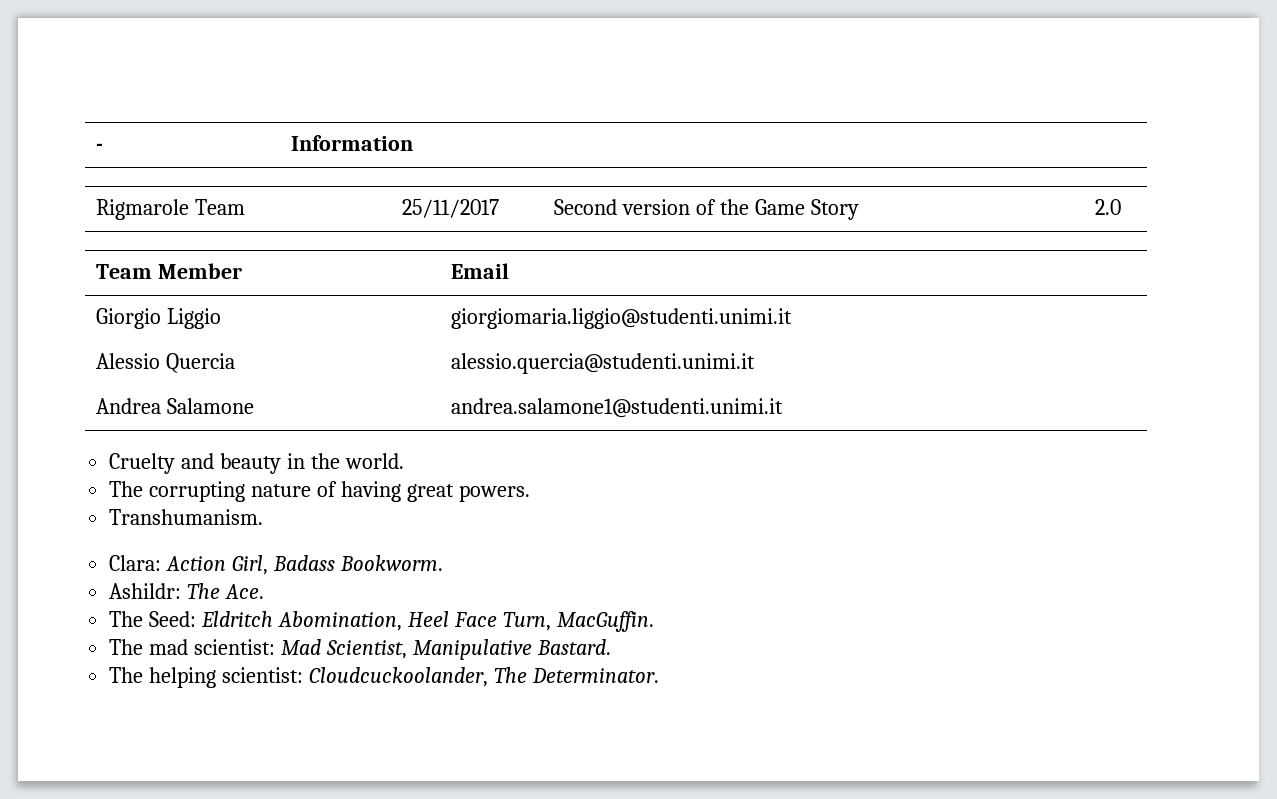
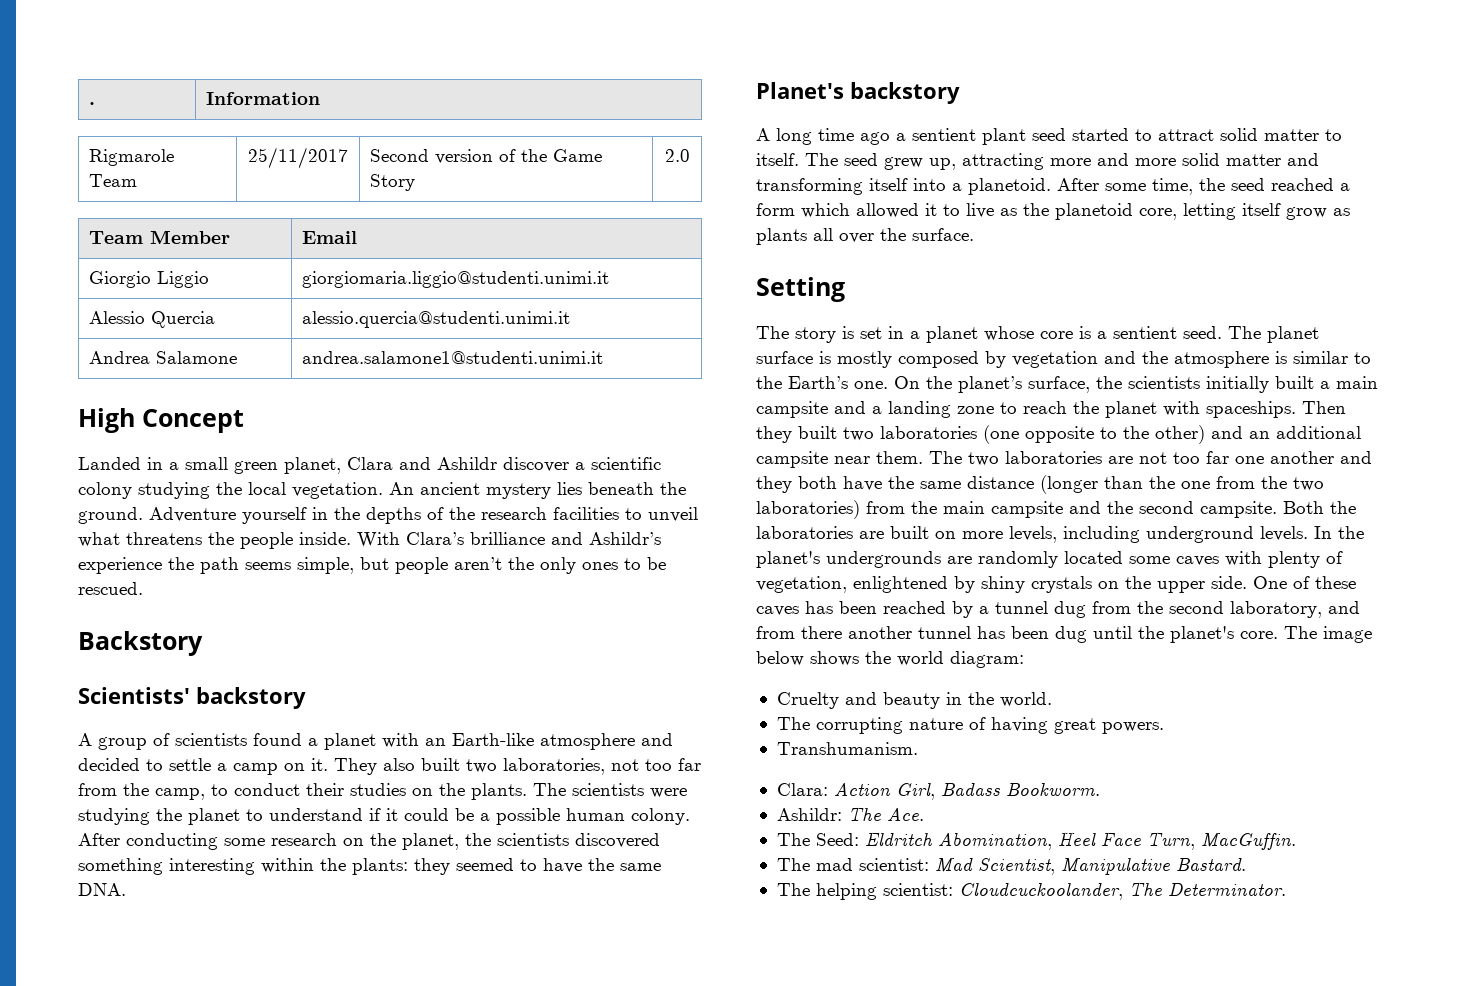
[95,143,103,151] - -> [89,102,96,105] .
(783, 408) none -> [78,408,244,433] [78,457,661,474] [78,482,686,499] [78,507,698,524] [78,532,661,549] [78,557,666,574] [78,582,143,595] [78,631,203,656] [78,687,306,709] [78,733,673,750] [78,758,701,775] [78,783,687,800] [78,808,690,825] [78,833,660,850] [78,858,661,875] [78,883,126,896] [756,82,960,104] [756,128,1342,145] [756,153,1319,170] [756,178,1350,195] [756,203,1350,220] [756,228,974,245] [756,277,845,302] [756,326,1319,343] [756,351,1371,368] [756,376,1378,393] [756,401,1346,418] [756,425,1361,444] [756,451,1372,468] [756,475,1324,494] [756,500,1356,519] [756,526,1364,543] [756,551,1343,568] [756,576,1356,593] [756,601,1360,618] [756,626,1372,643] [756,651,1024,668] // High Concept // Landed in a small green planet, Clara and Ashildr discover a scientific colony studying the local vegetation. An ancient mystery lies beneath the ground. Adventure yourself in the depths of the research facilities to unveil what threatens the people inside. With Clara’s brilliance and Ashildr’s experience the path seems simple, but people aren’t the only ones to be rescued. // Backstory // Scientists' backstory // A group of scientists found a planet with an Earth-like atmosphere and decided to settle a camp on it. They also built two laboratories, not too far from the camp, to conduct their studies on the plants. The scientists were studying the planet to understand if it could be a possible human colony. After conducting some research on the planet, the scientists discovered something interesting within the plants: they seemed to have the same DNA. // Planet's backstory // A long time ago a sentient plant seed started to attract solid matter to itself. The seed grew up, attracting more and more solid matter and transforming itself into a planetoid. After some time, the seed reached a form which allowed it to live as the planetoid core, letting itself grow as plants all over the surface. // Setting // The story is set in a planet whose core is a sentient seed. The planet surface is mostly composed by vegetation and the atmosphere is similar to the Earth’s one. On the planet’s surface, the scientists initially built a main campsite and a landing zone to reach the planet with spaceships. Then they built two laboratories (one opposite to the other) and an additional campsite near them. The two laboratories are not too far one another and they both have the same distance (longer than the one from the two laboratories) from the main campsite and the second campsite. Both the laboratories are built on more levels, including underground levels. In the planet's undergrounds are randomly located some caves with plenty of vegetation, enlightened by shiny crystals on the upper side. One of these caves has been reached by a tunnel dug from the second laboratory, and from there another tunnel has been dug until the planet's core. The image below shows the world diagram:

